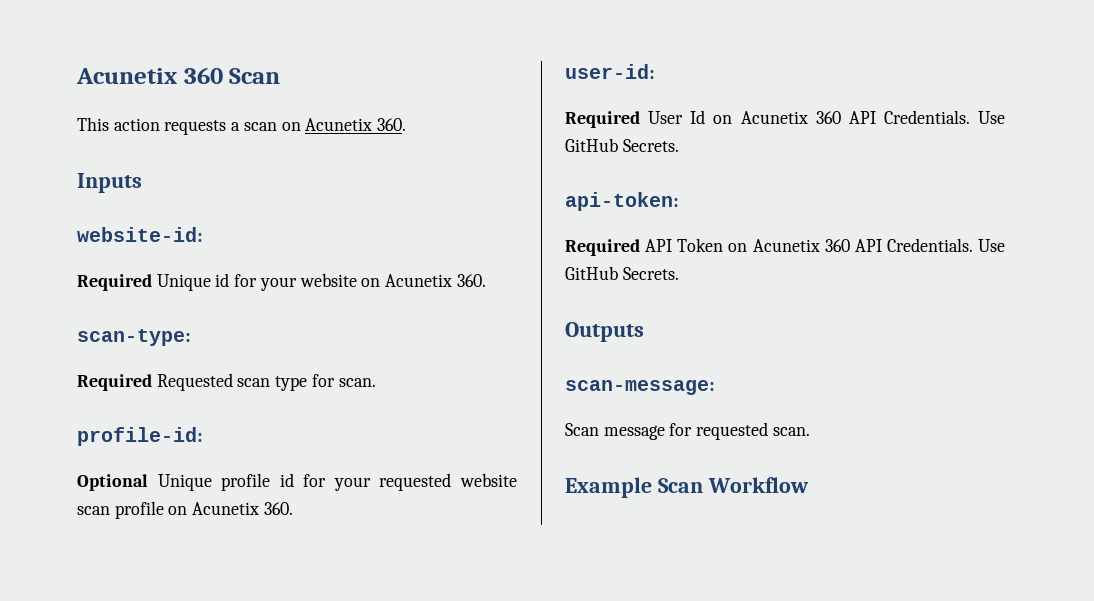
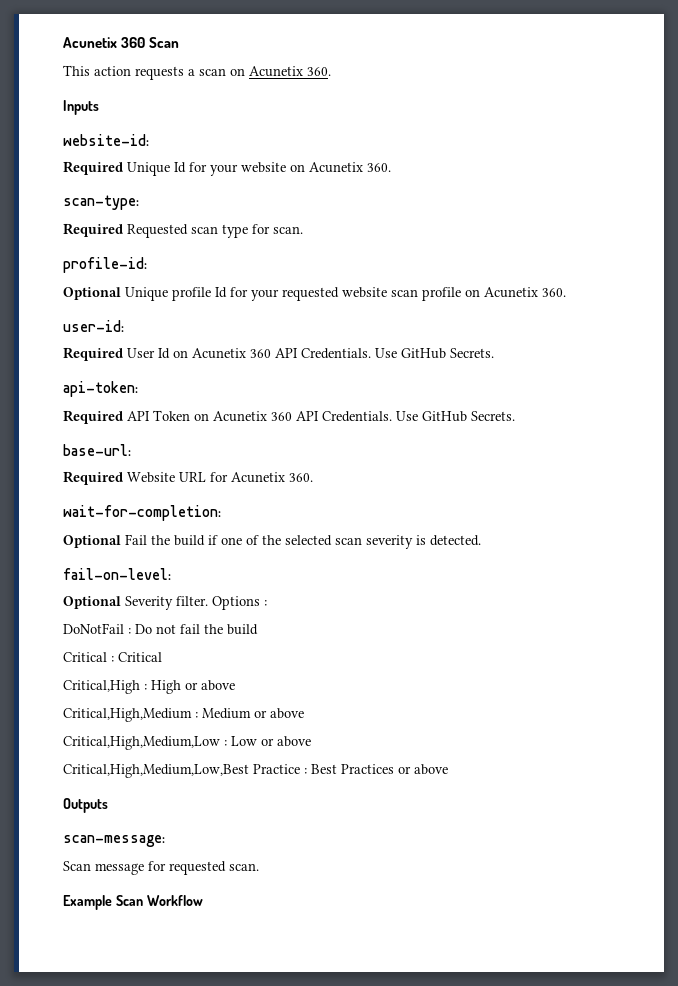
[215,273,230,287] id -> [174,162,186,173] Id
[279,473,294,487] id -> [215,287,227,298] Id
(679, 273) none -> [63,444,131,456] [63,471,313,485] [63,505,221,521] [63,534,481,549] [63,568,171,580] [63,596,267,610] [63,623,258,635] [63,652,162,662] [63,680,235,694] [63,708,304,722] [63,736,311,750] [63,764,448,778] // base-url: // Required Website URL for Acunetix 360. // wait-for-completion: // Optional Fail the build if one of the selected scan severity is detected. // fail-on-level: // Optional Severity filter. Options : // DoNotFail : Do not fail the build // Critical : Critical // Critical,High : High or above // Critical,High,Medium : Medium or above // Critical,High,Medium,Low : Low or above // Critical,High,Medium,Low,Best Practice : Best Practices or above

